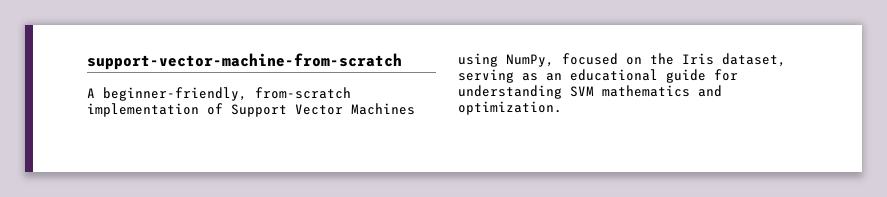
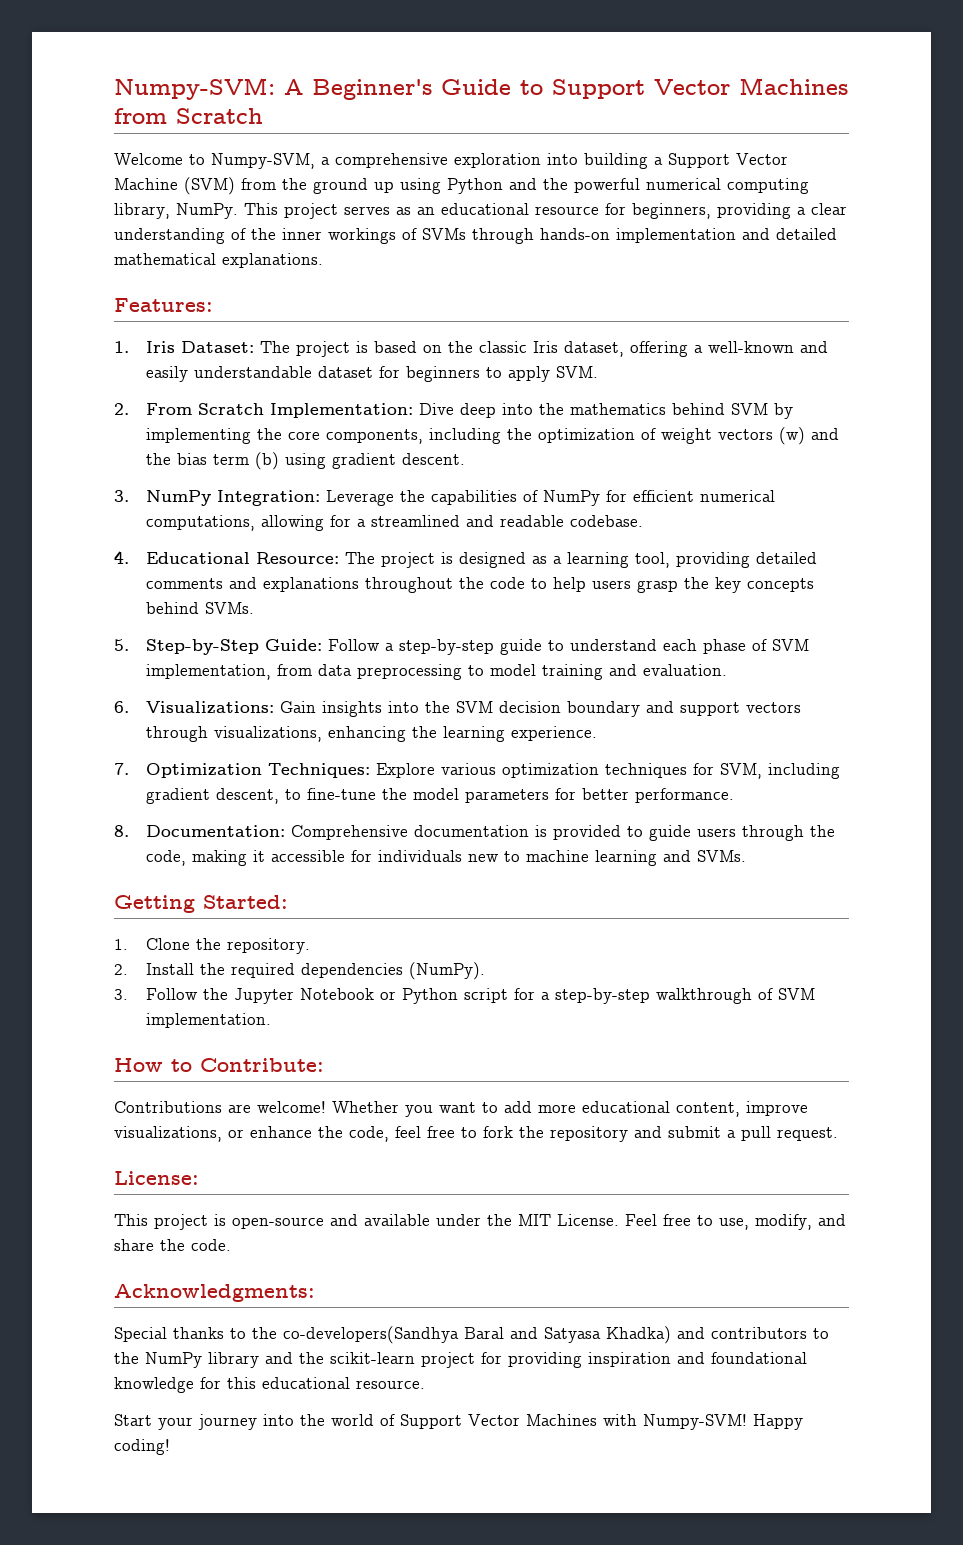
[87,53,402,70] [87,87,351,101] [87,103,415,117] [458,53,786,67] [458,69,738,83] [458,85,722,99] [458,101,562,115] support-vector-machine-from-scratch // A beginner-friendly, from-scratch implementation of Support Vector Machines using NumPy, focused on the Iris dataset, serving as an educational guide for understanding SVM mathematics and optimization. -> [114,78,848,100] [114,108,263,124] [114,153,788,169] [114,177,809,195] [114,203,847,219] [114,228,837,244] [114,253,323,268] [114,298,213,312] [114,341,828,357] [145,366,598,382] [114,403,793,419] [145,427,839,445] [145,452,465,470] [114,490,775,506] [145,515,643,531] [114,551,817,568] [145,577,814,593] [145,602,254,614] [114,639,809,655] [145,664,727,680] [114,701,801,717] [145,726,597,742] [114,763,840,779] [145,788,734,804] [114,825,835,841] [145,850,746,866] [114,895,288,913] [114,938,310,954] [114,962,485,980] [114,988,815,1004] [145,1013,271,1028] [114,1058,324,1072] [114,1101,808,1117] [114,1126,838,1142] [114,1171,199,1185] [114,1214,846,1230] [114,1239,231,1251] [114,1284,315,1302] [114,1326,829,1344] [114,1352,807,1368] [114,1377,425,1393] [114,1414,803,1430] [114,1439,170,1455] Numpy-SVM: A Beginner's Guide to Support Vector Machines from Scratch // Welcome to Numpy-SVM, a comprehensive exploration into building a Support Vector Machine (SVM) from the ground up using Python and the powerful numerical computing library, NumPy. This project serves as an educational resource for beginners, providing a clear understanding of the inner workings of SVMs through hands-on implementation and detailed mathematical explanations. // Features: // 1. Iris Dataset: The project is based on the classic Iris dataset, offering a well-known and easily understandable dataset for beginners to apply SVM. // 2. From Scratch Implementation: Dive deep into the mathematics behind SVM by implementing the core components, including the optimization of weight vectors (w) and the bias term (b) using gradient descent. // 3. NumPy Integration: Leverage the capabilities of NumPy for efficient numerical computations, allowing for a streamlined and readable codebase. // 4. Educational Resource: The project is designed as a learning tool, providing detailed comments and explanations throughout the code to help users grasp the key concepts behind SVMs. // 5. Step-by-Step Guide: Follow a step-by-step guide to understand each phase of SVM implementation, from data preprocessing to model training and evaluation. // 6. Visualizations: Gain insights into the SVM decision boundary and support vectors through visualizations, enhancing the learning experience. // 7. Optimization Techniques: Explore various optimization techniques for SVM, including gradient descent, to fine-tune the model parameters for better performance. // 8. Documentation: Comprehensive documentation is provided to guide users through the code, making it accessible for individuals new to machine learning and SVMs. // Getting Started: // 1. Clone the repository. // 2. Install the required dependencies (NumPy). // 3. Follow the Jupyter Notebook or Python script for a step-by-step walkthrough of SVM implementation. // How to Contribute: // Contributions are welcome! Whether you want to add more educational content, improve visualizations, or enhance the code, feel free to fork the repository and submit a pull request. // License: // This project is open-source and available under the MIT License. Feel free to use, modify, and share the code. // Acknowledgments: // Special thanks to the co-developers(Sandhya Baral and Satyasa Khadka) and contributors to the NumPy library and the scikit-learn project for providing inspiration and foundational knowledge for this educational resource. // Start your journey into the world of Support Vector Machines with Numpy-SVM! Happy coding!

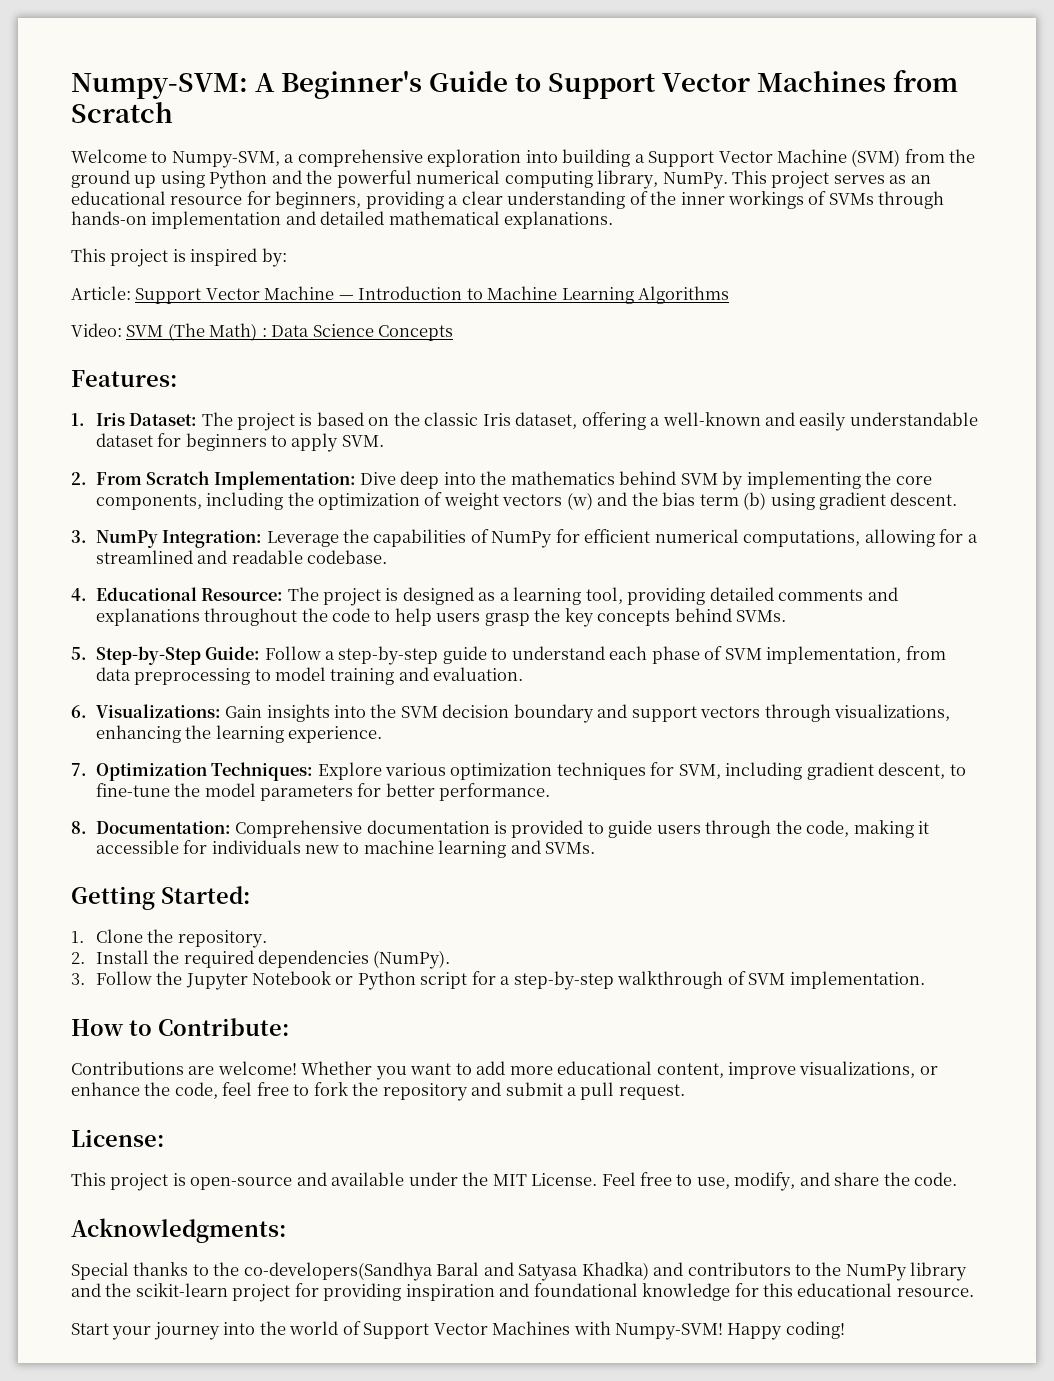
(323, 260) none -> [71,248,287,267] [71,286,730,304] [71,323,454,341] // This project is inspired by: // Article: Support Vector Machine — Introduction to Machine Learning Algorithms // Video: SVM (The Math) : Data Science Concepts

